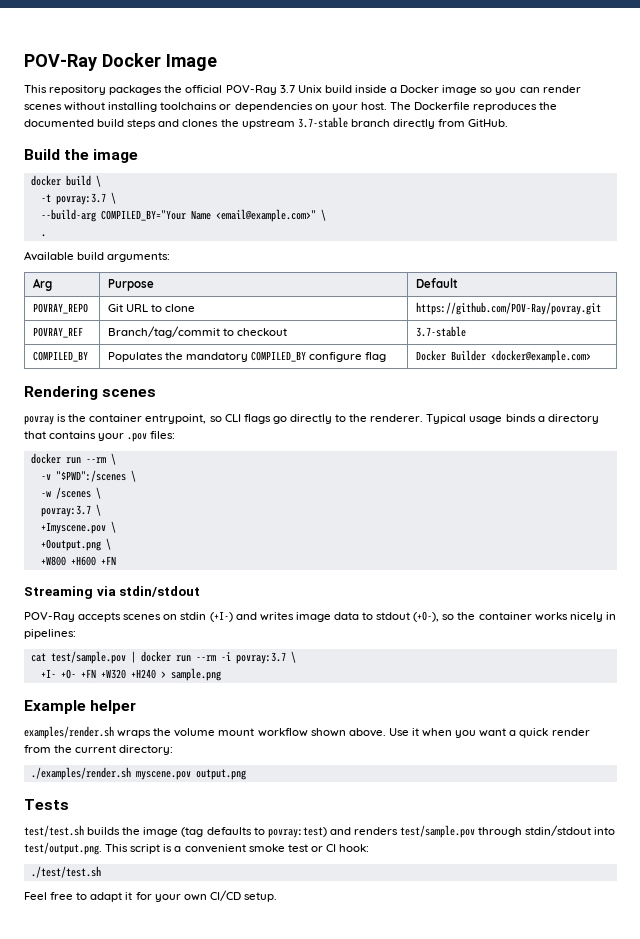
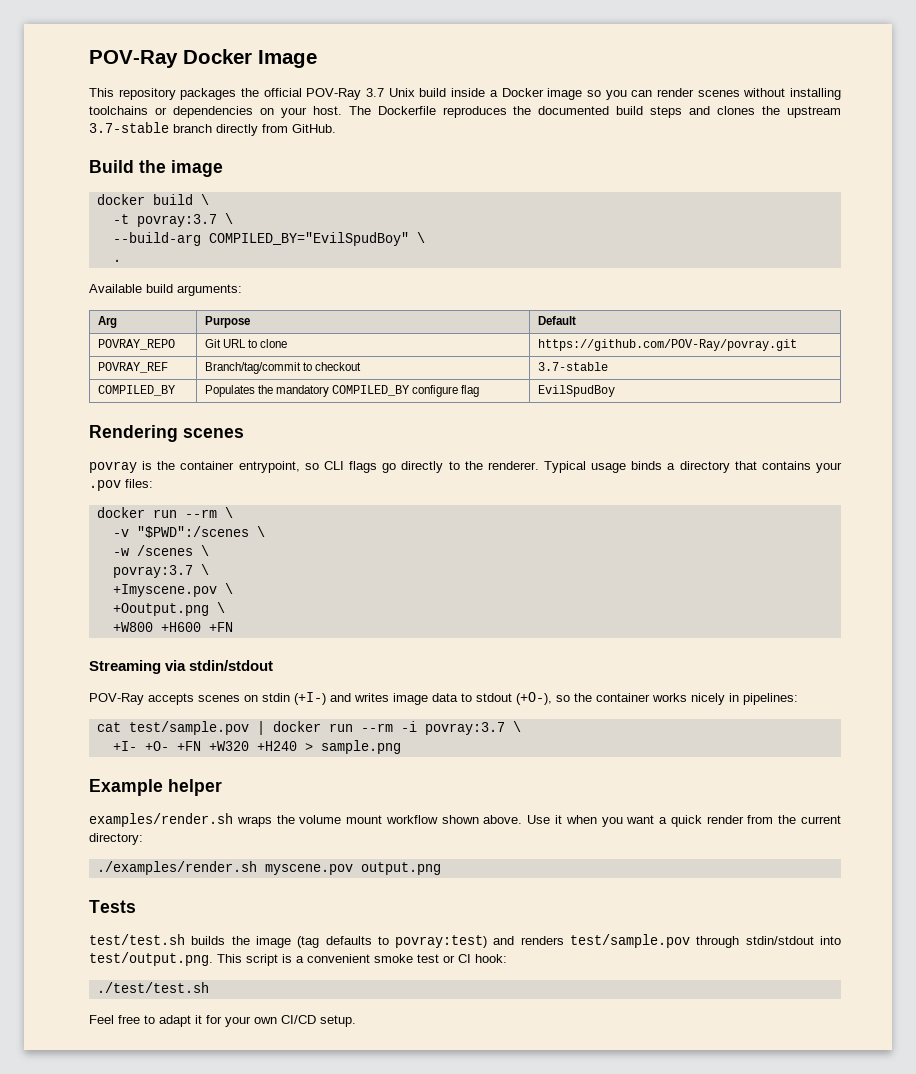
[100,209,316,222] COMPILED_BY="Your Name <email@example.com>" -> [208,232,409,246] COMPILED_BY="EvilSpudBoy"
[415,350,591,363] Docker Builder <docker@example.com> -> [537,385,615,397] EvilSpudBoy

